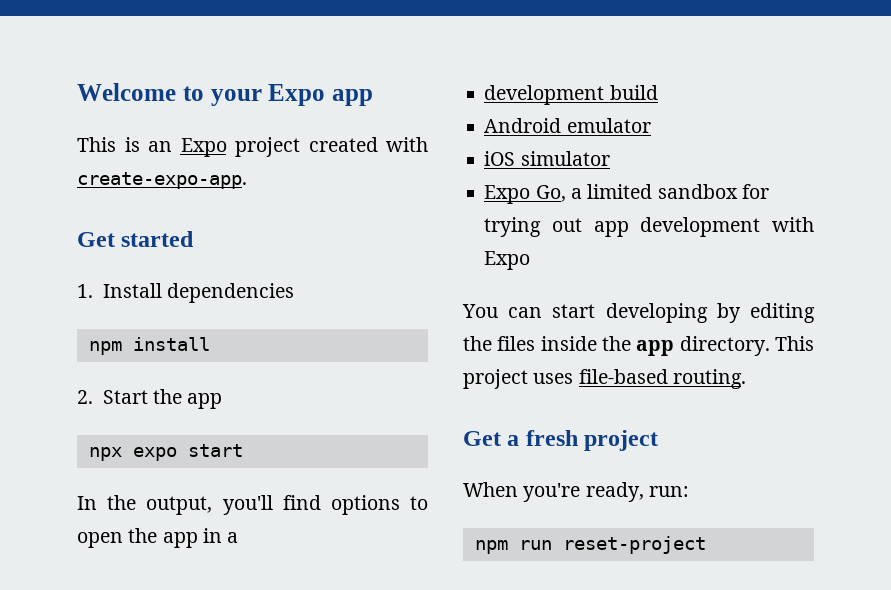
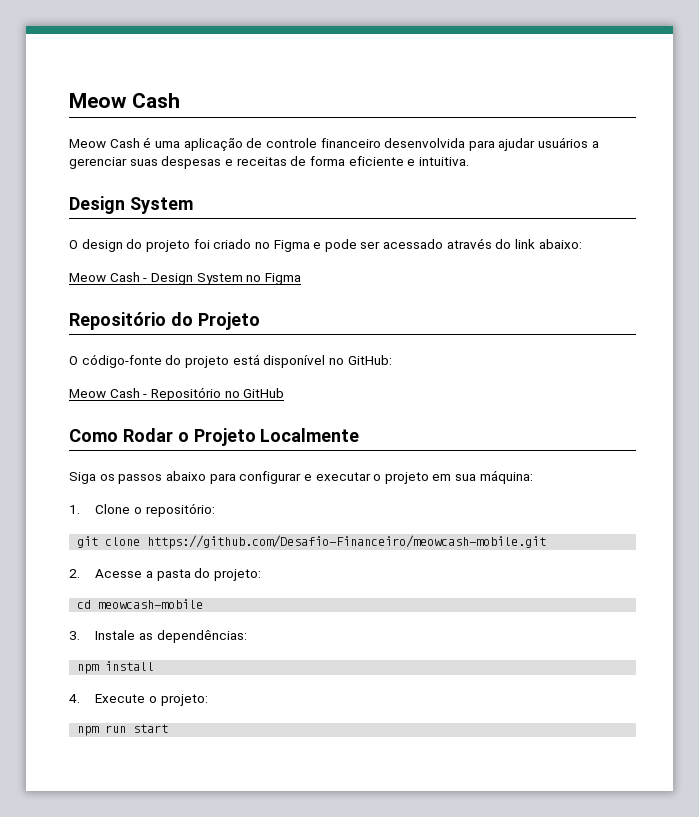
[77,83,373,106] [77,137,428,157] [77,172,247,189] [77,231,195,247] [77,283,295,303] [88,337,210,355] [77,389,223,409] [88,444,243,461] [77,495,428,515] [77,528,239,548] [484,85,658,105] [484,118,651,133] [484,151,610,166] [484,184,769,204] [484,217,814,237] [484,251,531,270] [462,303,815,323] [463,336,814,356] [463,369,746,389] [463,430,659,451] [463,482,689,502] Welcome to your Expo app // This is an Expo project created with create-expo-app. // Get started // 1. Install dependencies // npm install // 2. Start the app // npx expo start // In the output, you'll find options to open the app in a // development build // Android emulator // iOS simulator // Expo Go, a limited sandbox for trying out app development with Expo // You can start developing by editing the files inside the app directory. This project uses file-based routing. // Get a fresh project // When you're ready, run: -> [69,93,180,108] [69,137,599,151] [69,156,469,169] [69,196,193,214] [69,238,582,252] [69,272,301,285] [69,312,260,330] [69,354,392,368] [69,387,285,401] [69,428,360,446] [69,470,533,484] [69,503,215,517] [77,535,547,549] [69,568,261,581] [77,599,204,609] [69,630,247,643] [77,661,155,674] [69,694,208,706] Meow Cash // Meow Cash é uma aplicação de controle financeiro desenvolvida para ajudar usuários a gerenciar suas despesas e receitas de forma eficiente e intuitiva. // Design System // O design do projeto foi criado no Figma e pode ser acessado através do link abaixo: // Meow Cash - Design System no Figma // Repositório do Projeto // O código-fonte do projeto está disponível no GitHub: // Meow Cash - Repositório no GitHub // Como Rodar o Projeto Localmente // Siga os passos abaixo para configurar e executar o projeto em sua máquina: // 1. Clone o repositório: // git clone https://github.com/Desafio-Financeiro/meowcash-mobile.git // 2. Acesse a pasta do projeto: // cd meowcash-mobile // 3. Instale as dependências: // npm install // 4. Execute o projeto:
[562,536,706,554] reset-project -> [133,724,169,733] start

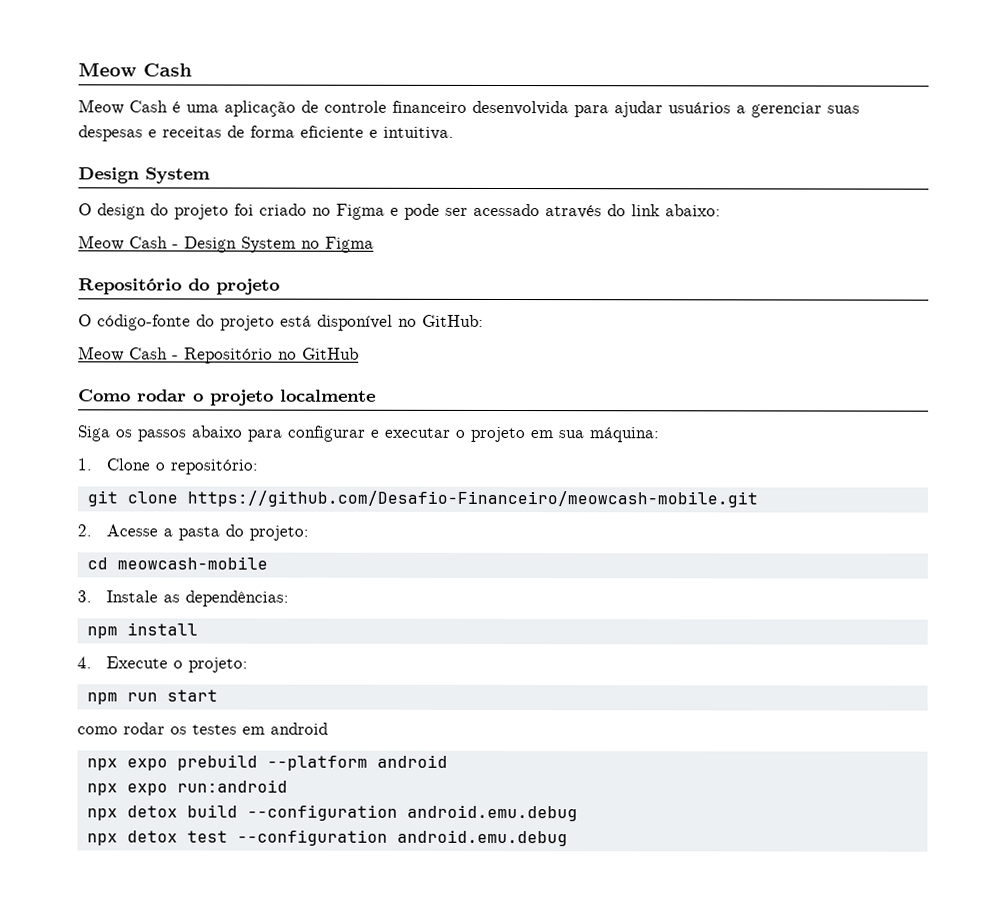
[197,312,260,330] Projeto -> [216,278,280,295] projeto
[122,428,360,446] Rodar o Projeto Localmente -> [137,389,376,406] rodar o projeto localmente
(169, 728) none -> [77,722,328,735] [86,754,448,771] [86,779,288,796] [86,804,578,822] [86,829,568,847] // como rodar os testes em android // npx expo prebuild --platform android // npx expo run:android // npx detox build --configuration android.emu.debug // npx detox test --configuration android.emu.debug

